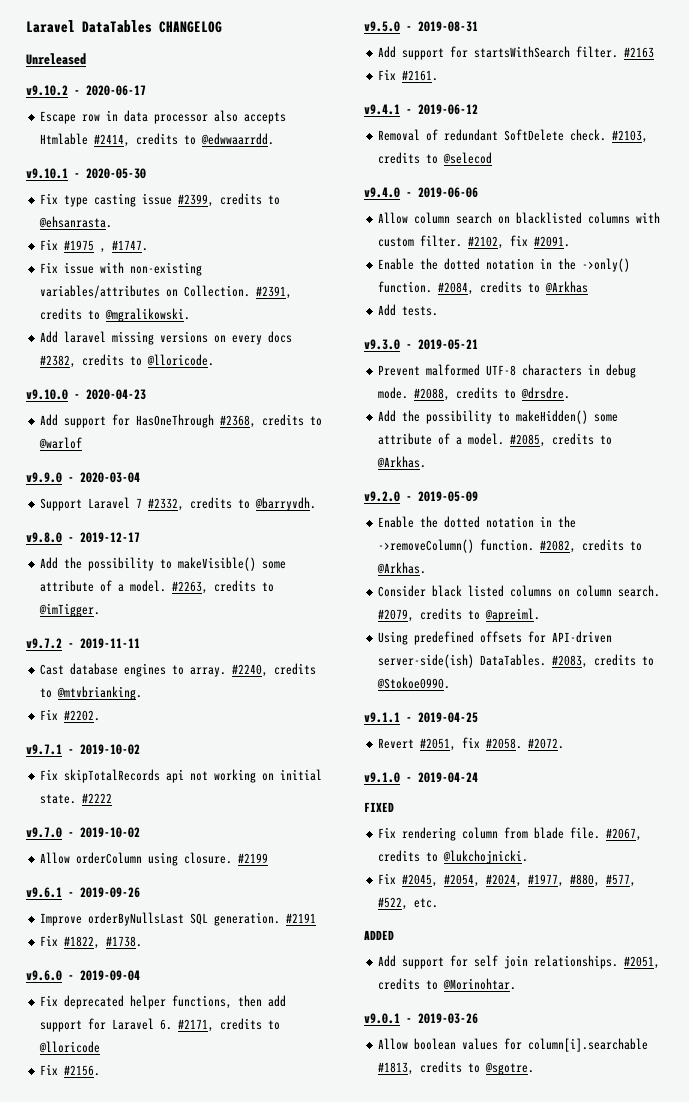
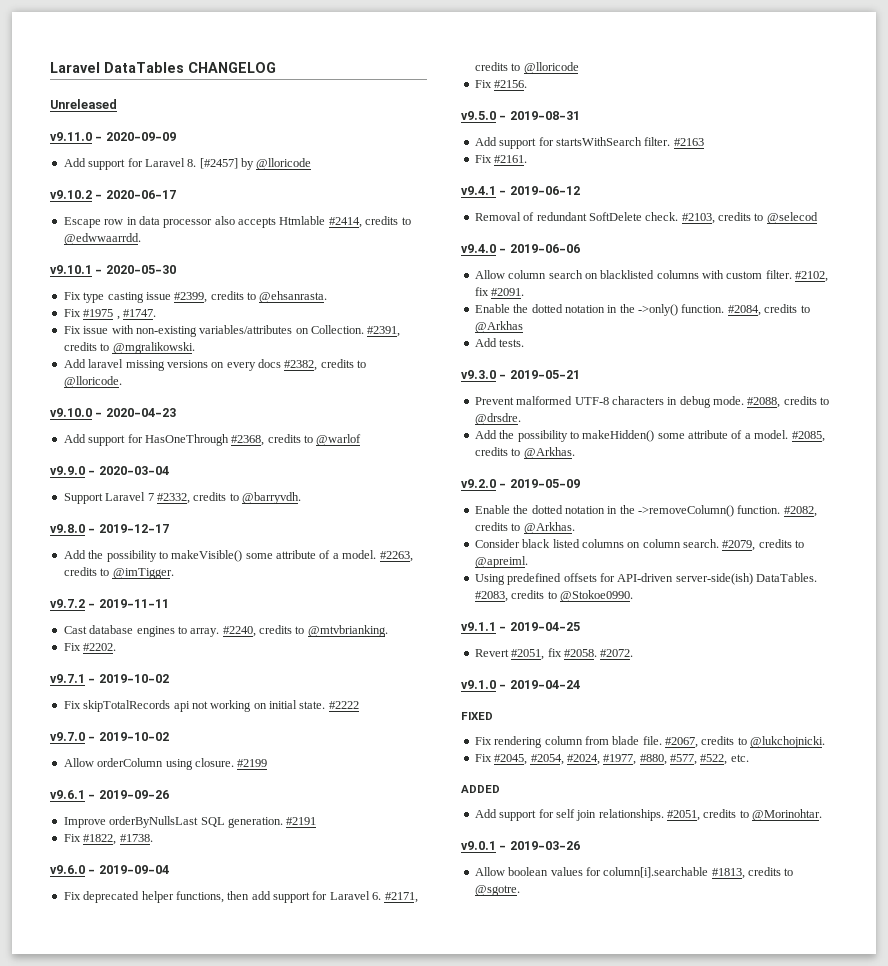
(86, 59) none -> [50,132,176,141] [63,158,312,170] // v9.11.0 - 2020-09-09 // Add support for Laravel 8. [#2457] by @lloricode

